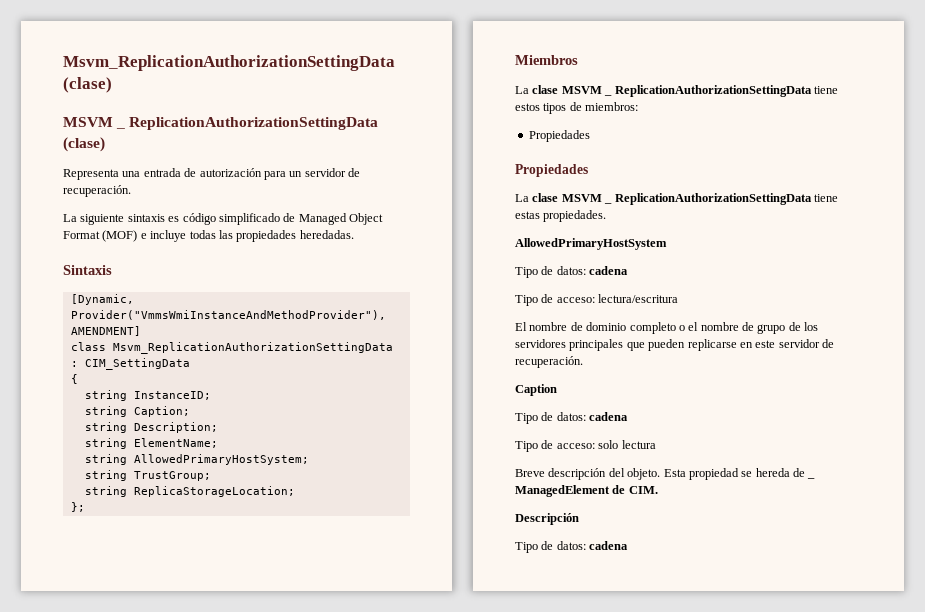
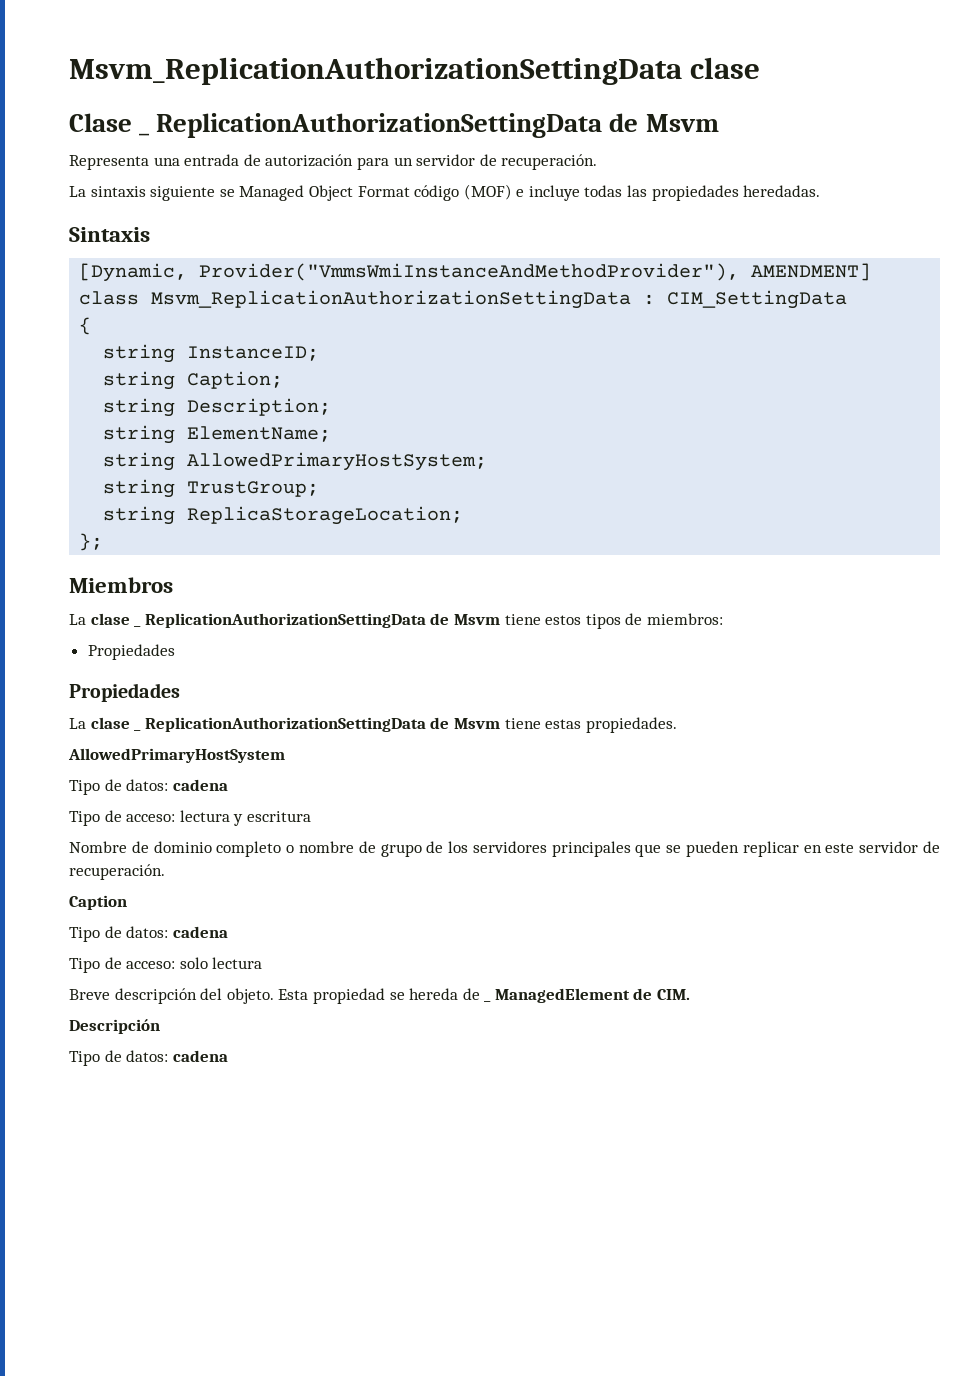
[63,55,395,71] [63,77,112,93] [63,117,113,127] [116,117,379,130] [63,137,105,152] Msvm_ReplicationAuthorizationSettingData (clase) // MSVM _ ReplicationAuthorizationSettingData (clase) -> [69,57,761,85] [69,113,132,132] [139,113,719,138] Msvm_ReplicationAuthorizationSettingData clase // Clase _ ReplicationAuthorizationSettingData de Msvm
[80,213,296,225] siguiente sintaxis es código simplificado de -> [90,186,235,201] sintaxis siguiente se
(100, 235) none -> [414,185,460,201] código
[561,86,602,94] [604,85,812,97] MSVM _ ReplicationAuthorizationSettingData -> [134,613,500,628] _ ReplicationAuthorizationSettingData de Msvm
[561,194,602,202] [604,193,812,205] MSVM _ ReplicationAuthorizationSettingData -> [134,717,500,732] _ ReplicationAuthorizationSettingData de Msvm
[598,294,679,303] [515,322,568,331] lectura/escritura // El nombre -> [179,810,311,826] [69,841,127,853] lectura y escritura // Nombre
[688,322,699,331] el -> (295, 849) none
[648,339,737,351] pueden replicarse -> [666,841,799,857] se pueden replicar

